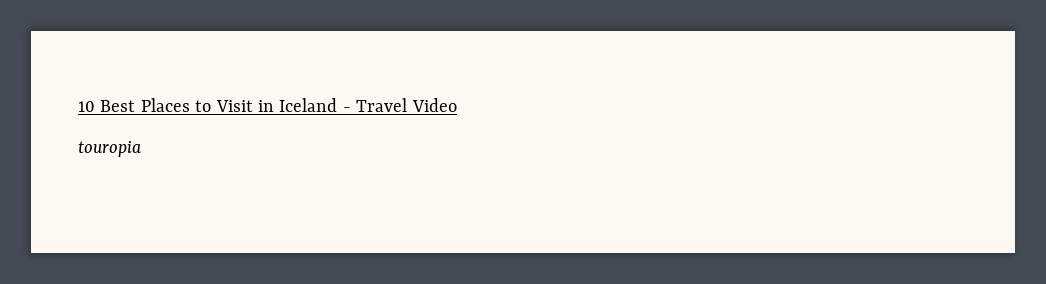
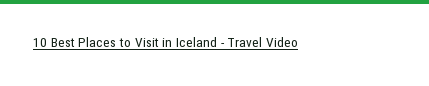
[78,141,141,157] // touropia -> (298, 42) none

